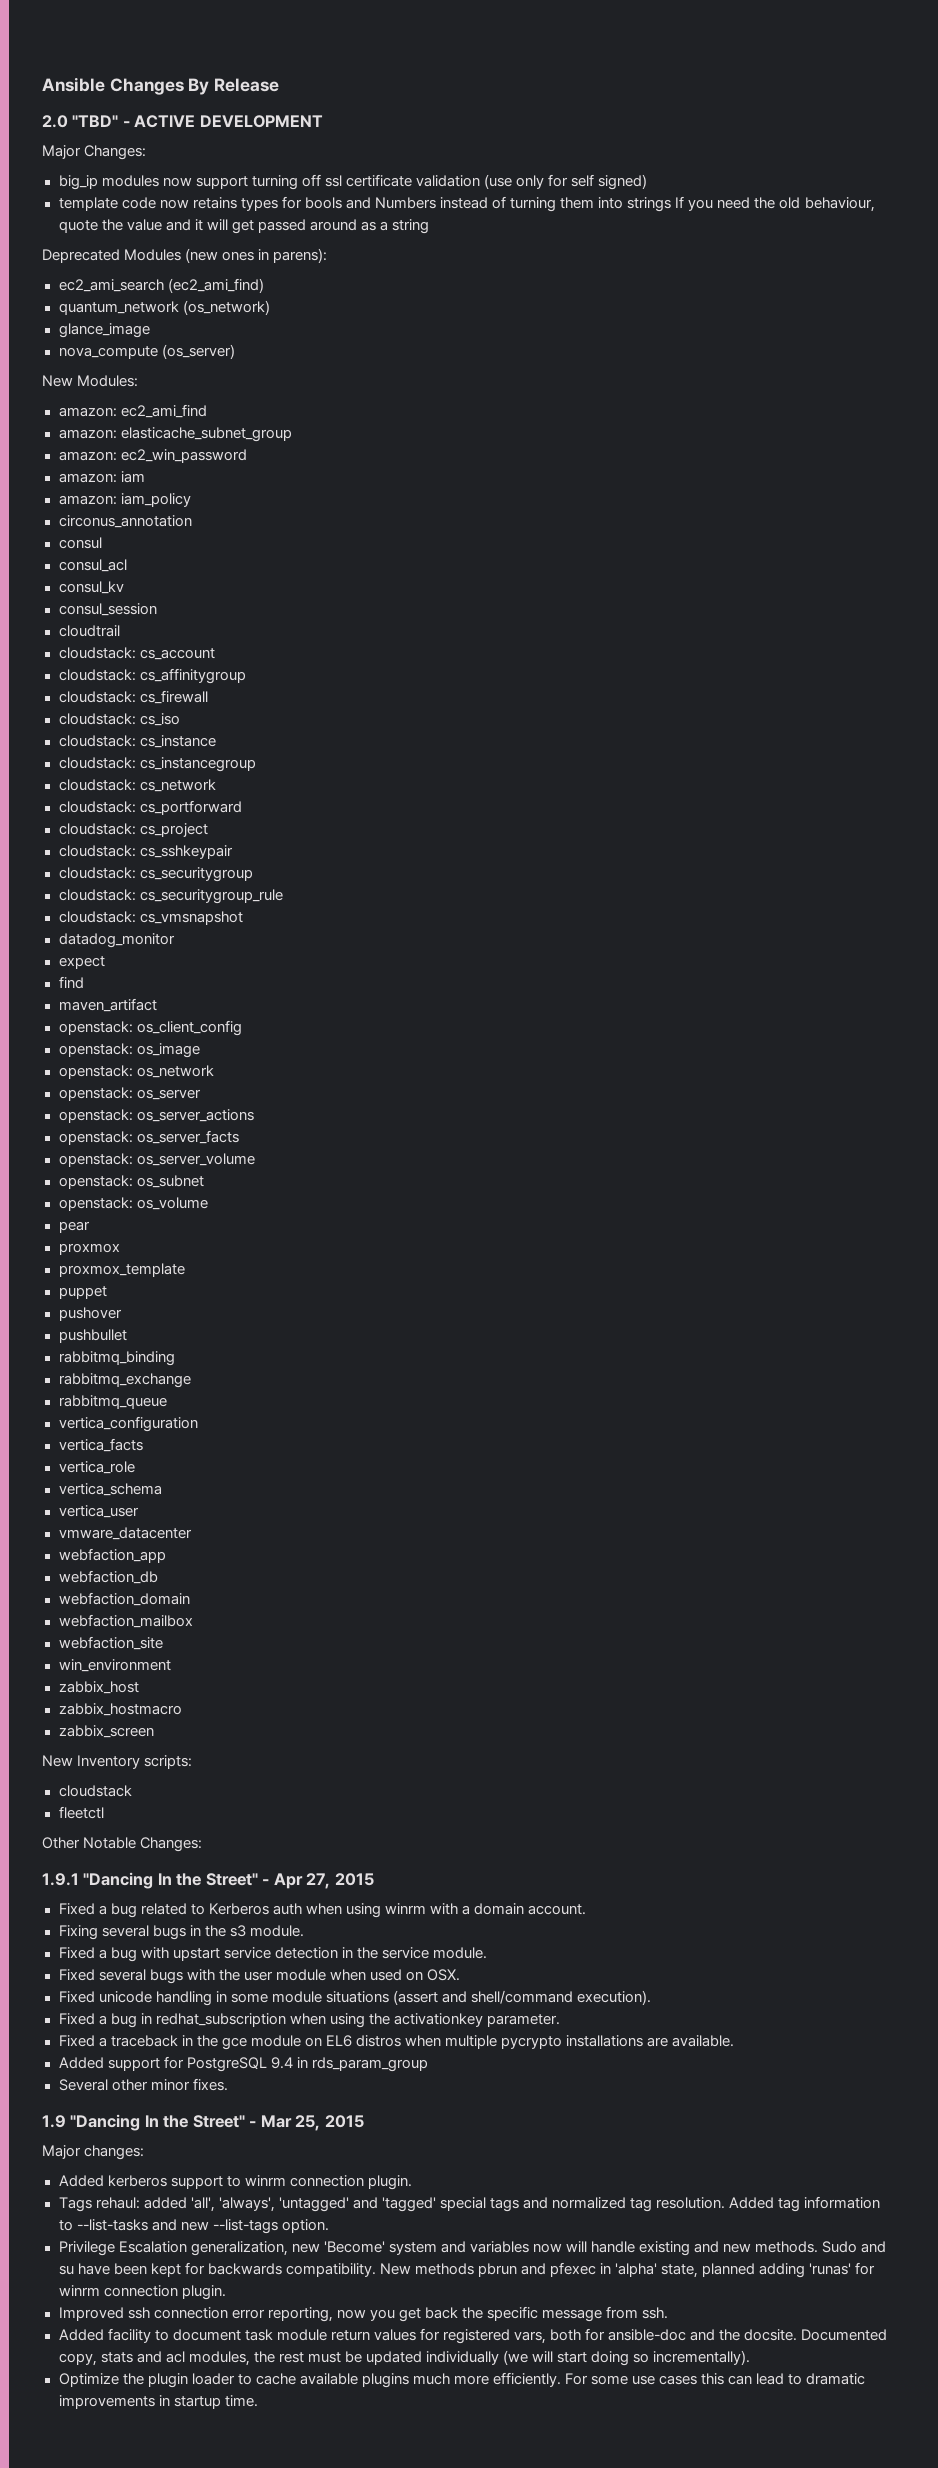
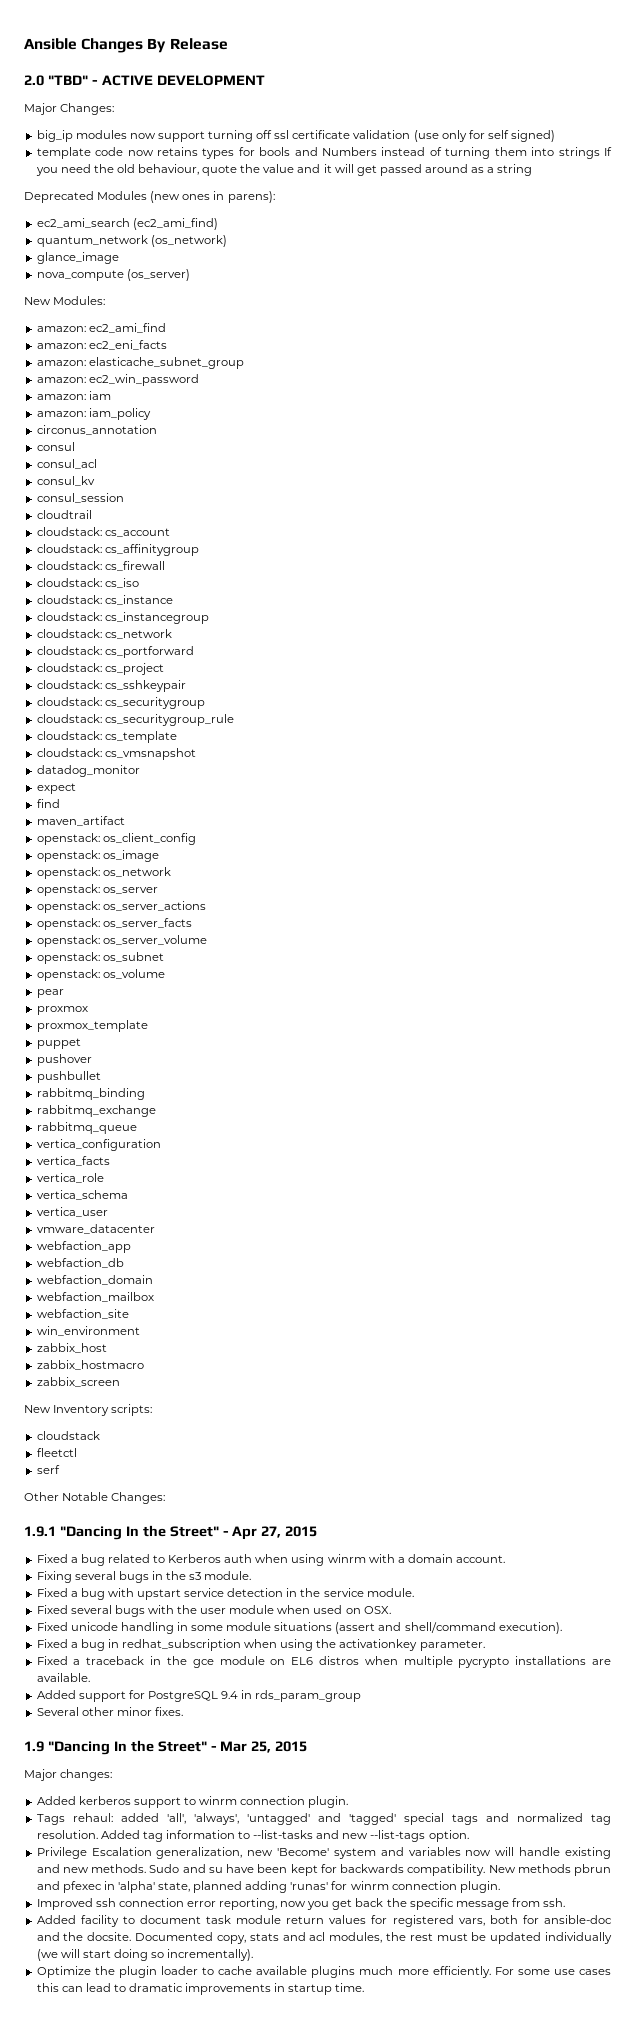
(207, 411) none -> [36,340,167,350] // amazon: ec2_eni_facts
(283, 896) none -> [36,731,177,743] // cloudstack: cs_template
(104, 1812) none -> [36,1465,60,1474] // serf

